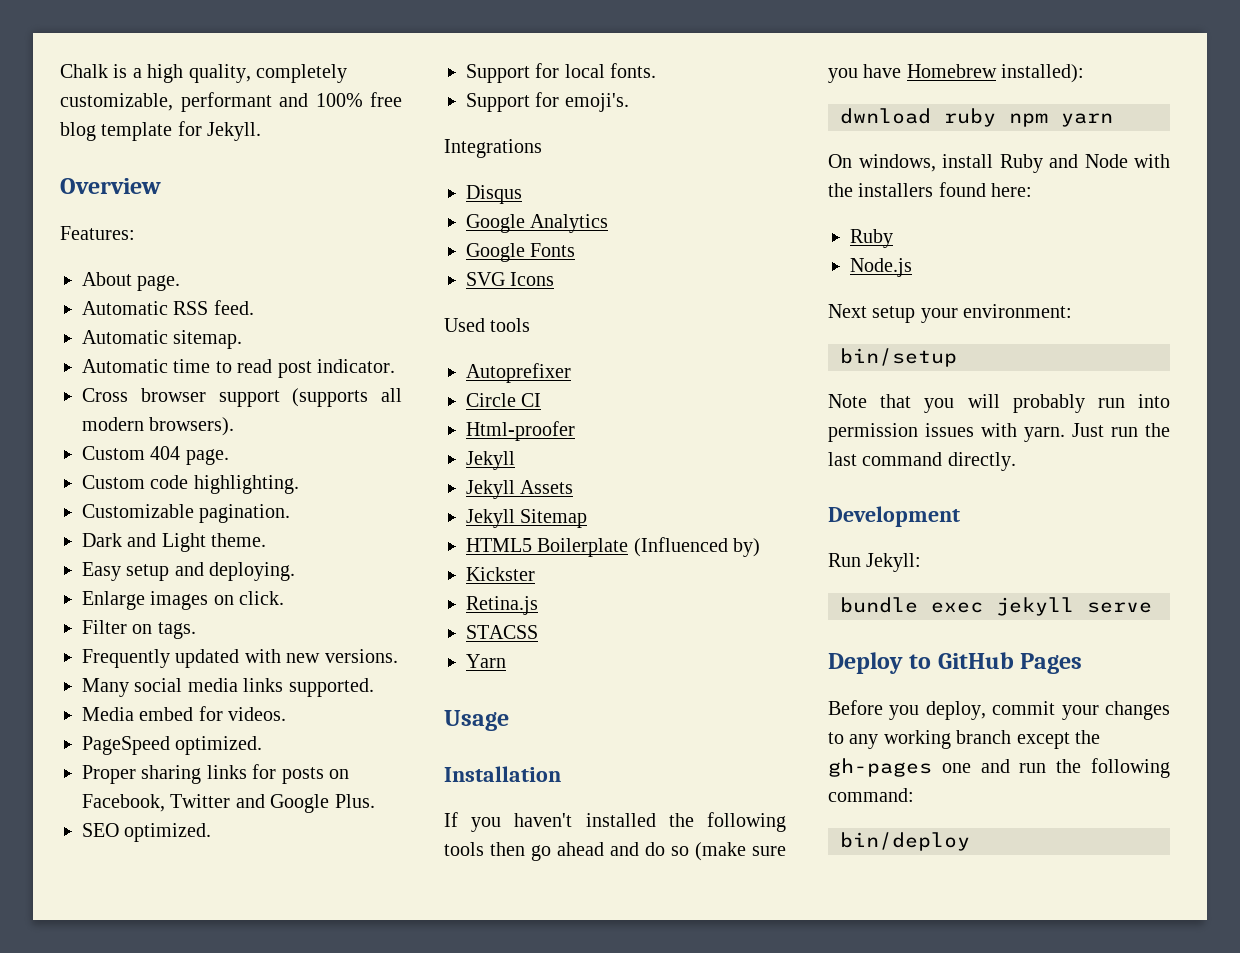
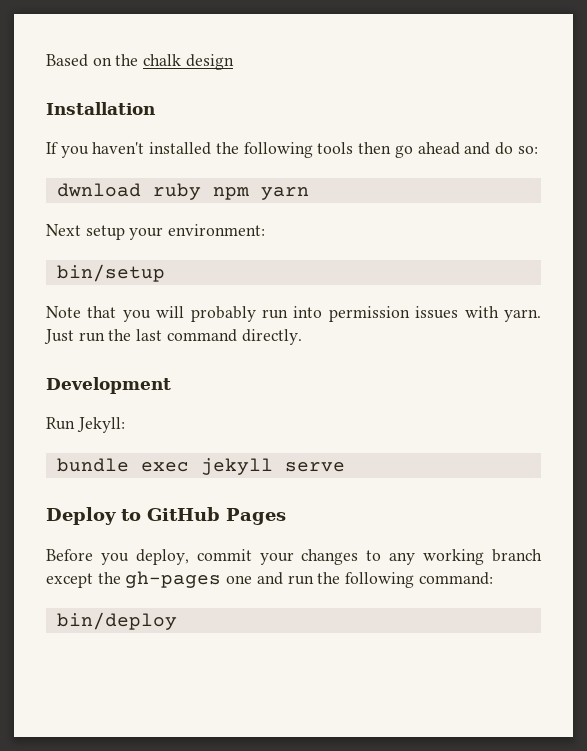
[60,64,347,83] [60,92,402,112] [60,121,262,141] [60,178,161,194] [60,226,135,240] [82,272,181,291] [82,300,254,315] [82,330,243,349] [82,359,395,378] [82,388,402,407] [82,417,235,436] [82,446,229,465] [82,475,299,494] [82,504,291,523] [82,533,267,552] [82,562,296,581] [82,591,285,610] [82,620,196,639] [82,649,398,668] [82,678,374,697] [82,706,287,721] [82,736,263,755] [82,764,349,784] [82,794,375,813] [82,823,212,842] [466,63,657,83] [466,92,629,112] [444,139,542,158] [466,185,522,204] [466,214,609,233] [466,243,576,262] [466,272,555,286] [444,318,531,332] [466,363,571,383] [466,393,542,407] [466,421,575,441] [466,451,515,470] [466,480,574,499] [466,509,588,528] [466,537,761,557] [466,567,535,581] [466,596,538,615] [466,625,538,639] [466,654,506,668] [444,710,509,731] Chalk is a high quality, completely customizable, performant and 100% free blog template for Jekyll. // Overview // Features: // About page. // Automatic RSS feed. // Automatic sitemap. // Automatic time to read post indicator. // Cross browser support (supports all modern browsers). // Custom 404 page. // Custom code highlighting. // Customizable pagination. // Dark and Light theme. // Easy setup and deploying. // Enlarge images on click. // Filter on tags. // Frequently updated with new versions. // Many social media links supported. // Media embed for videos. // PageSpeed optimized. // Proper sharing links for posts on Facebook, Twitter and Google Plus. // SEO optimized. // Support for local fonts. // Support for emoji's. // Integrations // Disqus // Google Analytics // Google Fonts // SVG Icons // Used tools // Autoprefixer // Circle CI // Html-proofer // Jekyll // Jekyll Assets // Jekyll Sitemap // HTML5 Boilerplate (Influenced by) // Kickster // Retina.js // STACSS // Yarn // Usage -> [46,54,234,70] Based on the chalk design
[671,842,786,861] [828,64,1085,83] [840,108,1113,127] [828,154,1170,173] [828,182,1033,197] [850,229,893,248] [850,258,912,277] so (make sure you have Homebrew installed): // dwnload ruby npm yarn // On windows, install Ruby and Node with the installers found here: // Ruby // Node.js -> [517,146,538,154] [56,183,309,200] so: // dwnload ruby npm yarn

